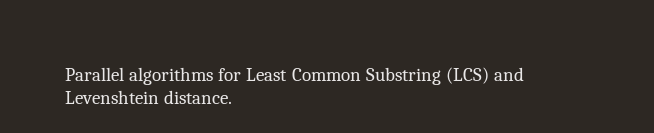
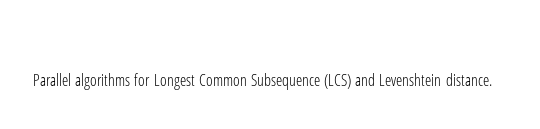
[246,67,441,85] Least Common Substring -> [153,73,320,90] Longest Common Subsequence

